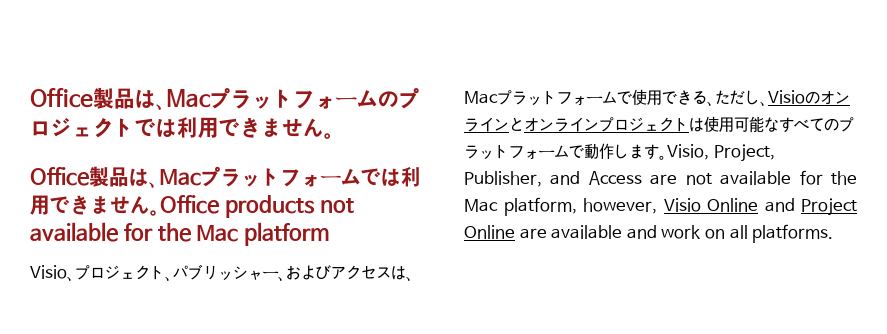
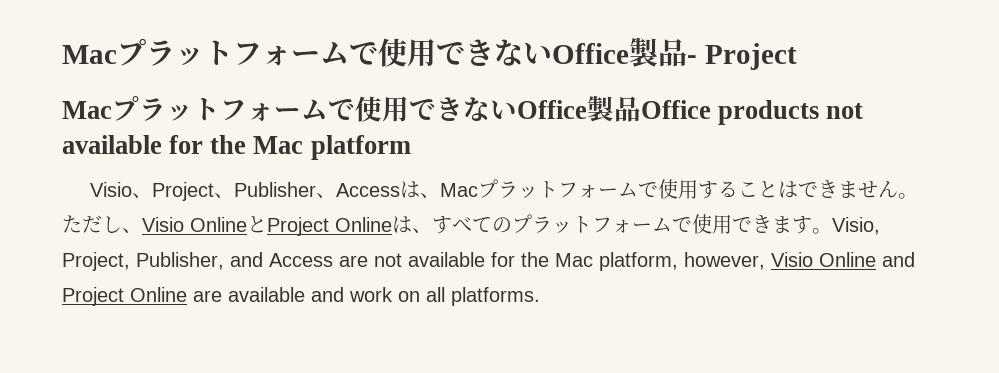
[30,87,420,110] [30,117,334,139] [30,166,421,188] [30,195,160,216] Office製品は、Macプラットフォームのプロジェクトでは利用できません。 // Office製品は、Macプラットフォームでは利用できません。 -> [62,38,797,70] [62,96,641,122] Macプラットフォームで使用できないOffice製品- Project // Macプラットフォームで使用できないOffice製品
[75,264,391,282] プロジェクト、パブリッシャー、およびアクセス -> [151,182,400,201] Project、Publisher、Access
[662,90,850,107] [464,116,779,133] できる、ただし、Visioのオンラインとオンラインプロジェクトは使用可能な -> [697,180,918,199] [62,215,432,236] することはできません。ただし、Visio OnlineとProject Onlineは、
[584,143,629,160] 動作し -> [692,214,772,234] 使用でき

